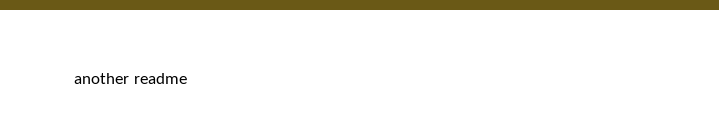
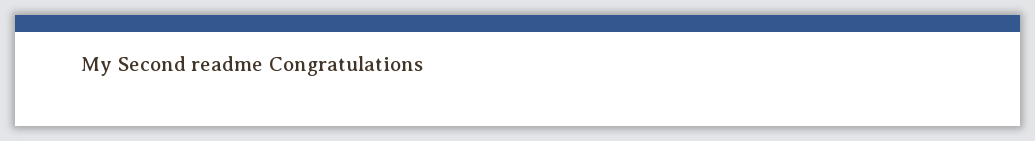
[74,73,187,84] another readme -> [81,56,423,76] My Second readme Congratulations

